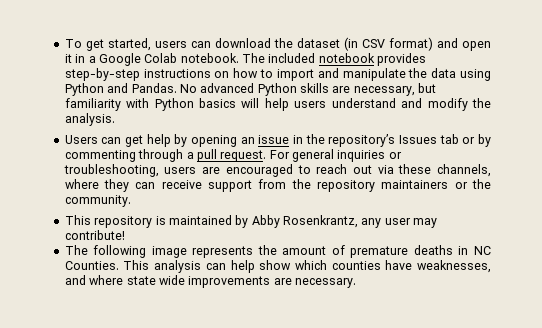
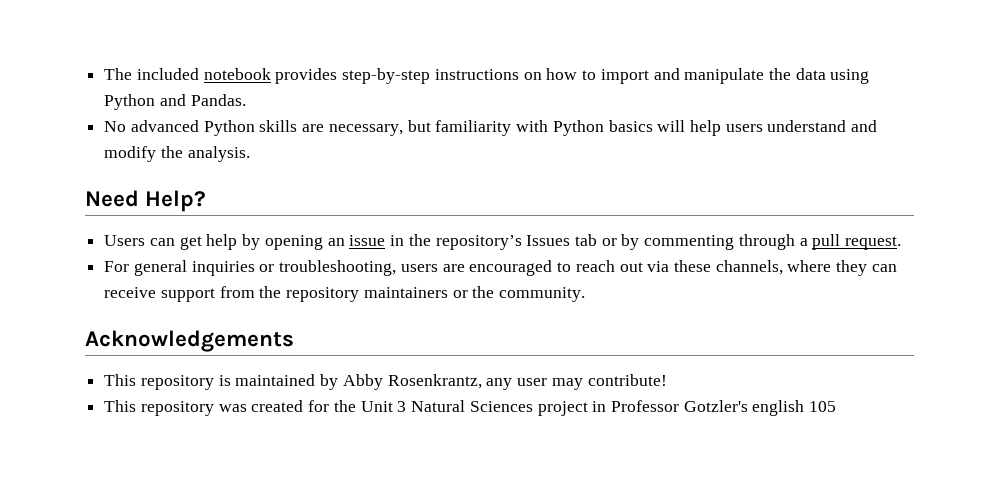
[64,37,491,51] [64,53,239,66] To get started, users can download the dataset (in CSV format) and open it in a Google Colab notebook. -> (104, 74) none
(177, 88) none -> (246, 100) //
(115, 119) none -> [85,190,207,212] // Need Help?
(267, 156) none -> (902, 243) //
(131, 201) none -> [85,330,294,352] // Acknowledgements
[64,245,491,258] [64,260,492,273] [64,275,356,288] The following image represents the amount of premature deaths in NC Counties. This analysis can help show which counties have weaknesses, and where state wide improvements are necessary. -> [104,400,837,416] This repository was created for the Unit 3 Natural Sciences project in Professor Gotzler's english 105

